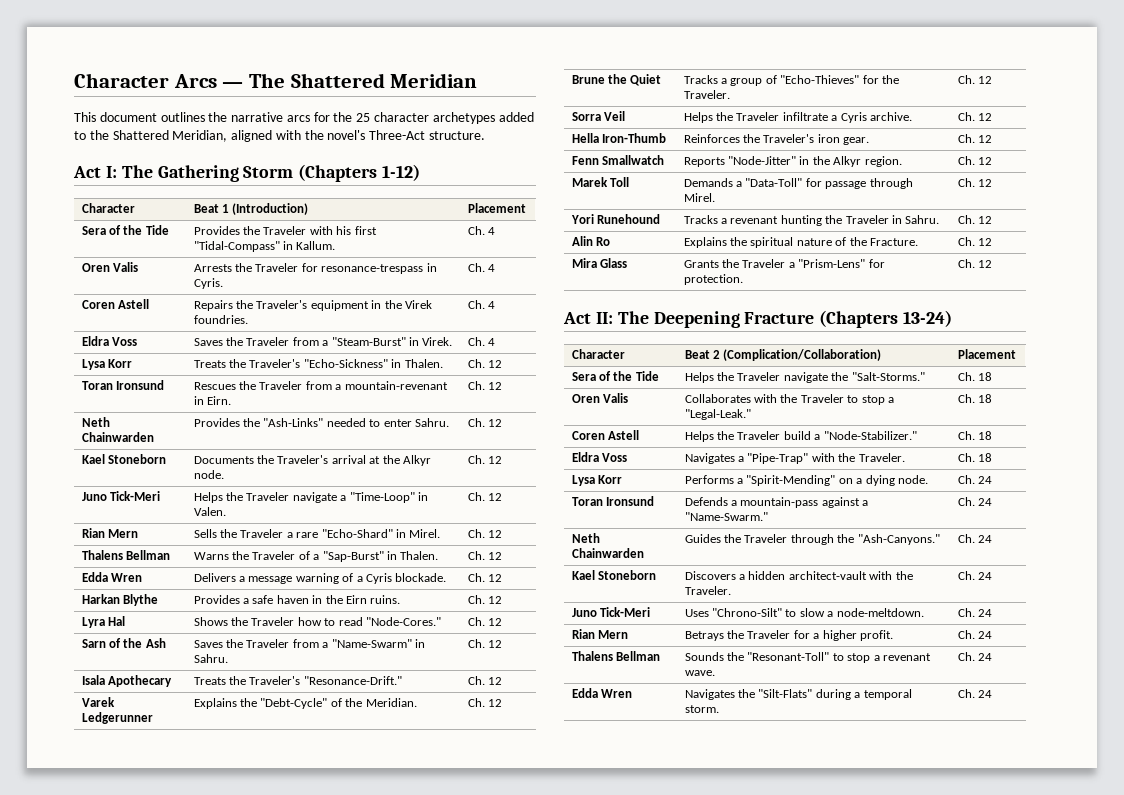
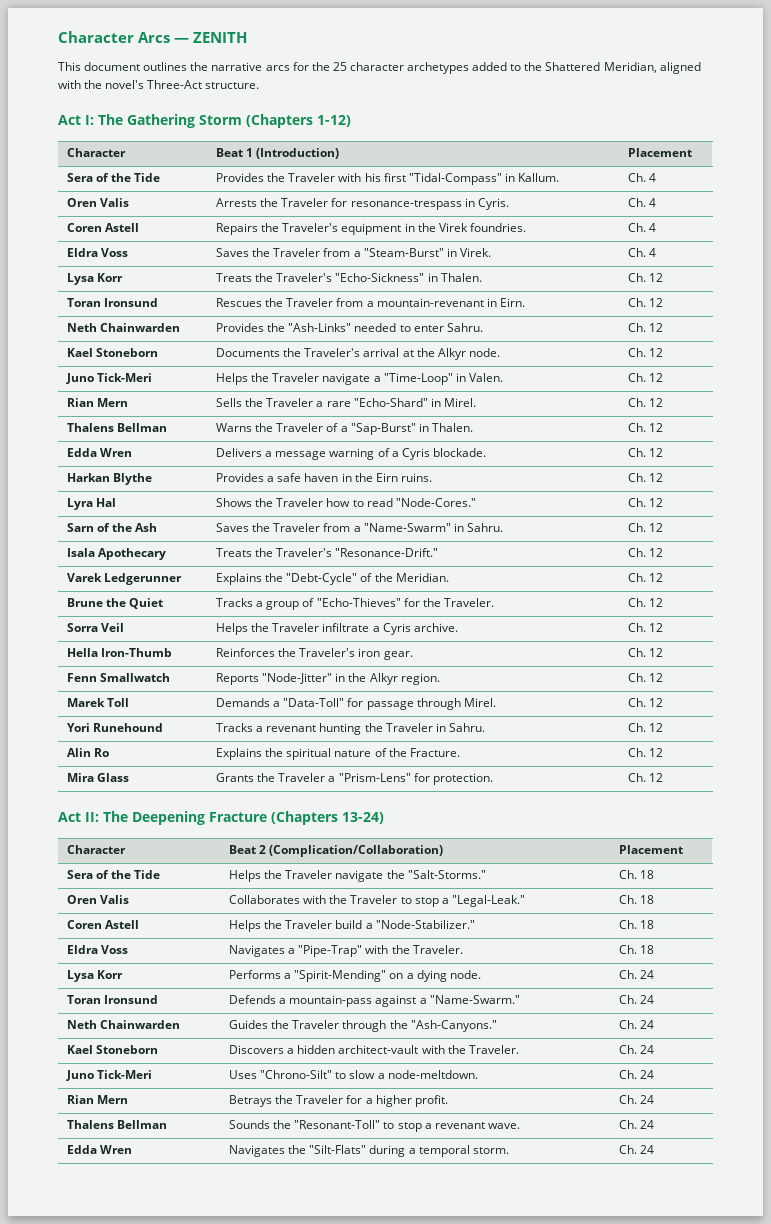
[249,73,478,88] The Shattered Meridian -> [193,32,247,43] ZENITH

